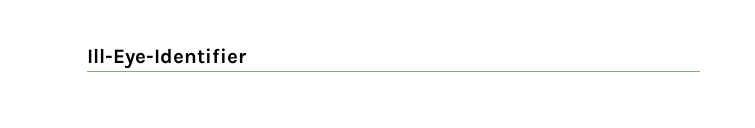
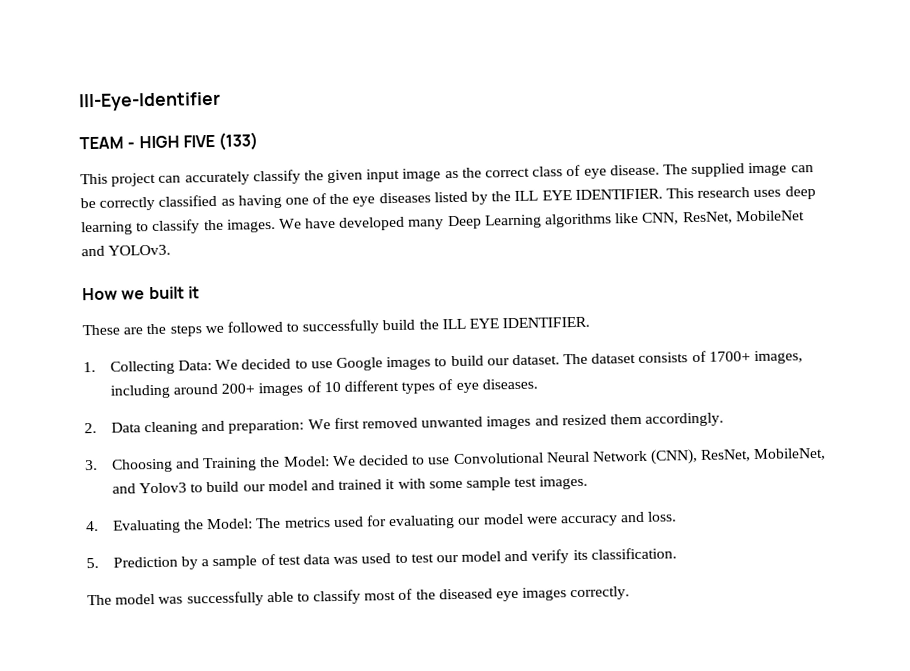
(246, 58) none -> [79,132,259,151] [80,162,814,187] [80,186,816,211] [81,210,805,236] [81,244,172,257] [82,286,200,301] [82,316,591,337] [83,350,804,375] [109,378,538,399] [84,412,725,436] [85,447,827,473] [111,475,589,494] [86,511,678,534] [86,547,677,570] [87,586,631,607] // TEAM - HIGH FIVE (133) // This project can accurately classify the given input image as the correct class of eye disease. The supplied image can be correctly classified as having one of the eye diseases listed by the ILL EYE IDENTIFIER. This research uses deep learning to classify the images. We have developed many Deep Learning algorithms like CNN, ResNet, MobileNet and YOLOv3. // How we built it // These are the steps we followed to successfully build the ILL EYE IDENTIFIER. // 1. Collecting Data: We decided to use Google images to build our dataset. The dataset consists of 1700+ images, including around 200+ images of 10 different types of eye diseases. // 2. Data cleaning and preparation: We first removed unwanted images and resized them accordingly. // 3. Choosing and Training the Model: We decided to use Convolutional Neural Network (CNN), ResNet, MobileNet, and Yolov3 to build our model and trained it with some sample test images. // 4. Evaluating the Model: The metrics used for evaluating our model were accuracy and loss. // 5. Prediction by a sample of test data was used to test our model and verify its classification. // The model was successfully able to classify most of the diseased eye images correctly.

